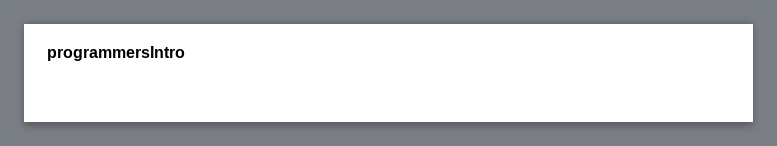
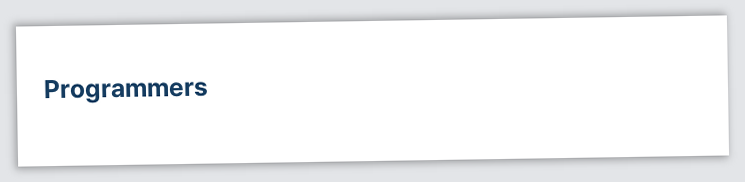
[47,46,185,61] programmersIntro -> [43,76,209,105] Programmers

